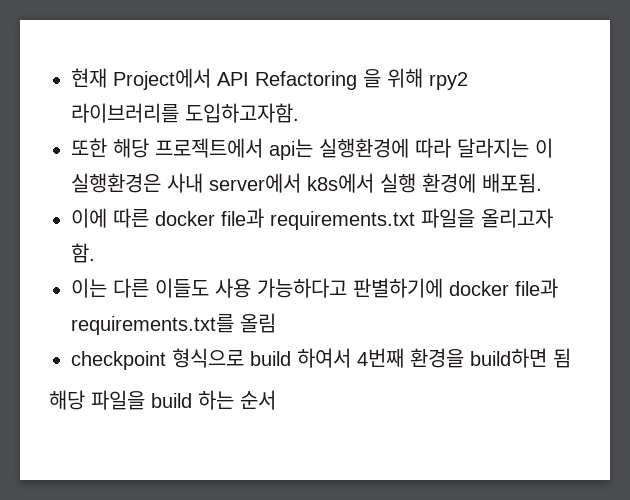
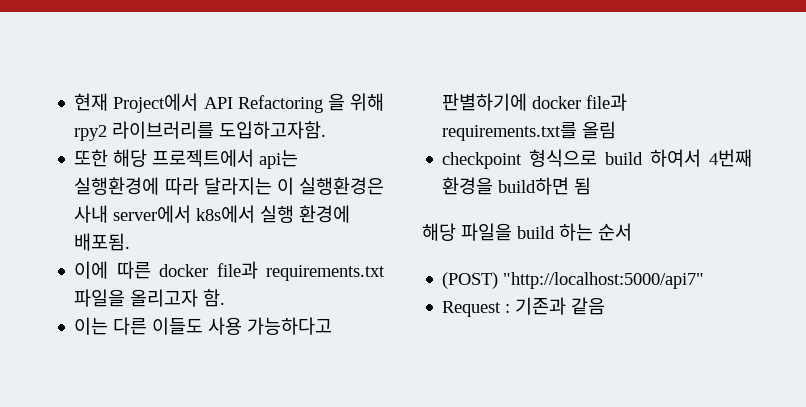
(276, 400) none -> [442,272,705,289] [442,297,606,317] // (POST) "http://localhost:5000/api7" // Request : 기존과 같음

